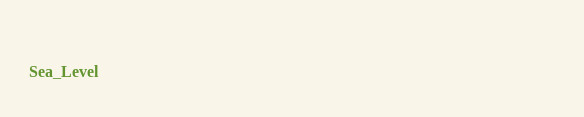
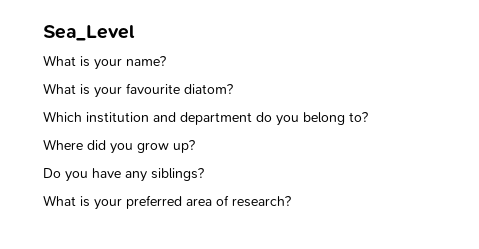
(99, 72) none -> [43,55,166,70] [43,83,233,98] [43,111,368,126] [43,139,195,154] [43,168,204,182] [43,195,291,210] // What is your name? // What is your favourite diatom? // Which institution and department do you belong to? // Where did you grow up? // Do you have any siblings? // What is your preferred area of research?

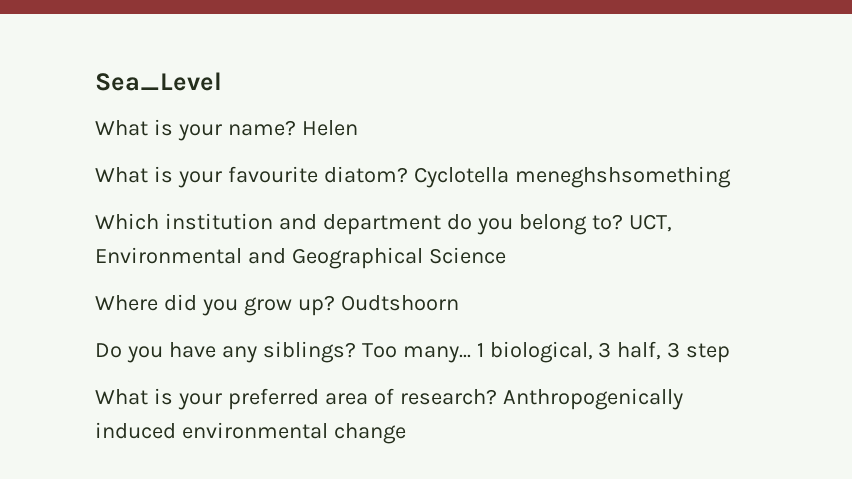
(166, 61) none -> [301,120,358,136] Helen
(233, 89) none -> [413,166,731,188] Cyclotella meneghshsomething
(368, 117) none -> [628,214,672,232] [95,247,506,269] UCT, Environmental and Geographical Science
(195, 146) none -> [340,295,459,311] Oudtshoorn
(204, 174) none -> [361,341,731,363] Too many... 1 biological, 3 half, 3 step
(291, 201) none -> [502,388,683,410] [95,422,406,444] Anthropogenically induced environmental change

